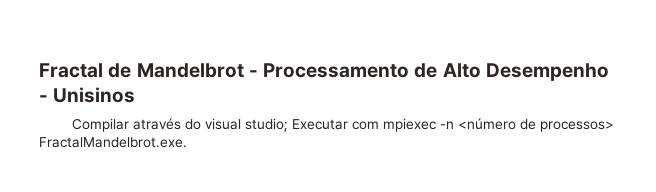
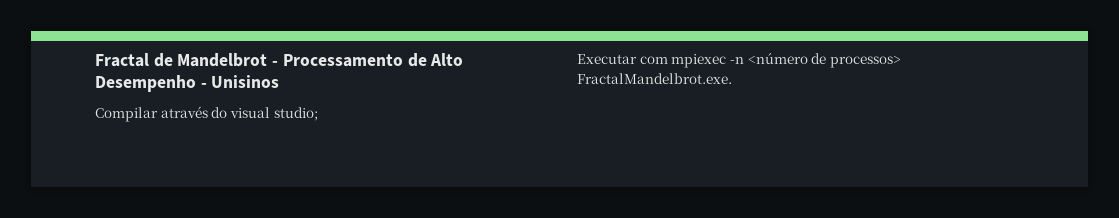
(288, 125) none -> (318, 114) //

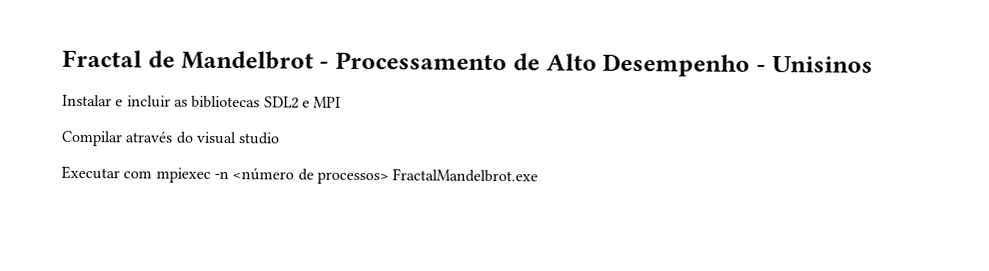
(280, 81) none -> [62,94,342,109] // Instalar e incluir as bibliotecas SDL2 e MPI
[273,107,318,121] studio; -> [238,132,281,145] studio
[577,73,732,84] FractalMandelbrot.exe. -> [392,168,539,183] FractalMandelbrot.exe

